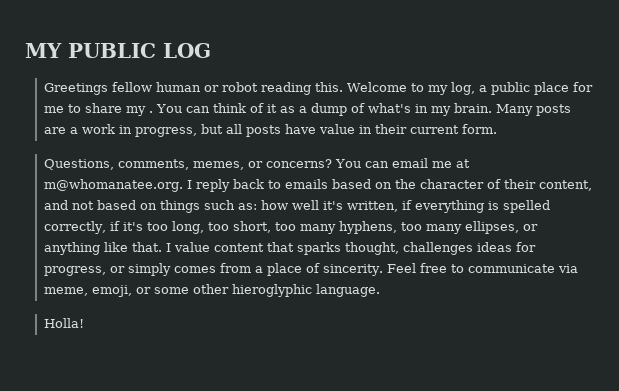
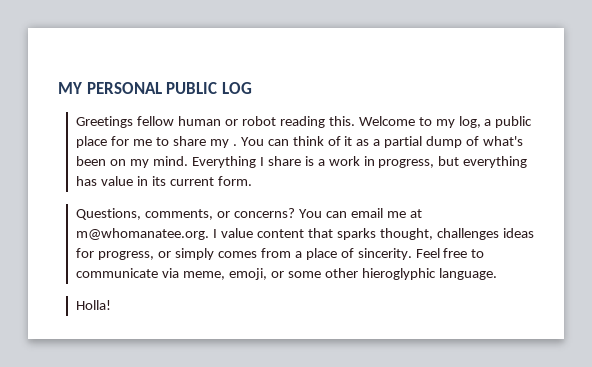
(62, 50) none -> [86,82,162,94] PERSONAL
(308, 109) none -> [384,136,423,148] partial
[415,103,572,116] [44,127,67,134] in my brain. Many posts are -> [76,156,314,168] been on my mind. Everything I share is
[226,124,317,137] all posts have -> [463,156,528,168] [76,176,98,186] everything has
[375,124,408,134] their -> [152,176,167,186] its
[193,161,245,170] memes, -> (214, 214) none
[196,179,593,192] [44,200,551,213] [44,221,539,234] [44,242,172,255] reply back to emails based on the character of their content, and not based on things such as: how well it's written, if everything is spelled correctly, if it's too long, too short, too many hyphens, too many ellipses, or anything like that. I -> (218, 233) none

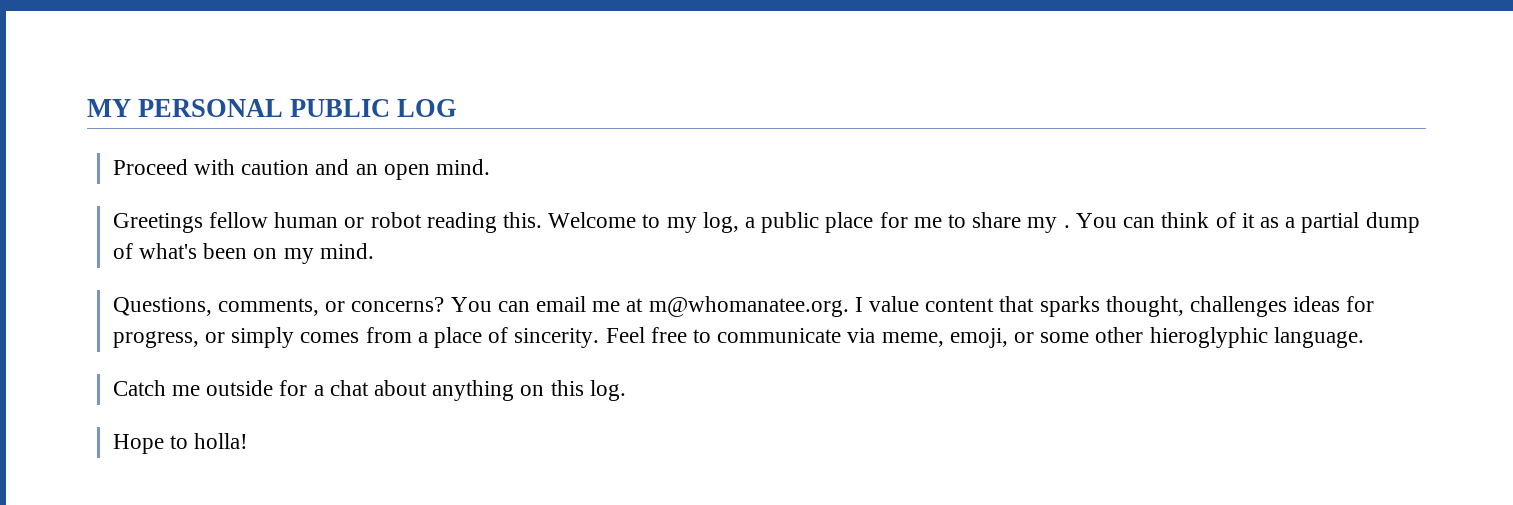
(252, 88) none -> [112,159,490,180] // Proceed with caution and an open mind.
[192,156,528,168] [76,176,252,186] Everything I share is a work in progress, but everything has value in its current form. -> (374, 251) none
[76,300,112,310] Holla! -> [112,380,626,401] [112,433,249,454] Catch me outside for a chat about anything on this log. // Hope to holla!

